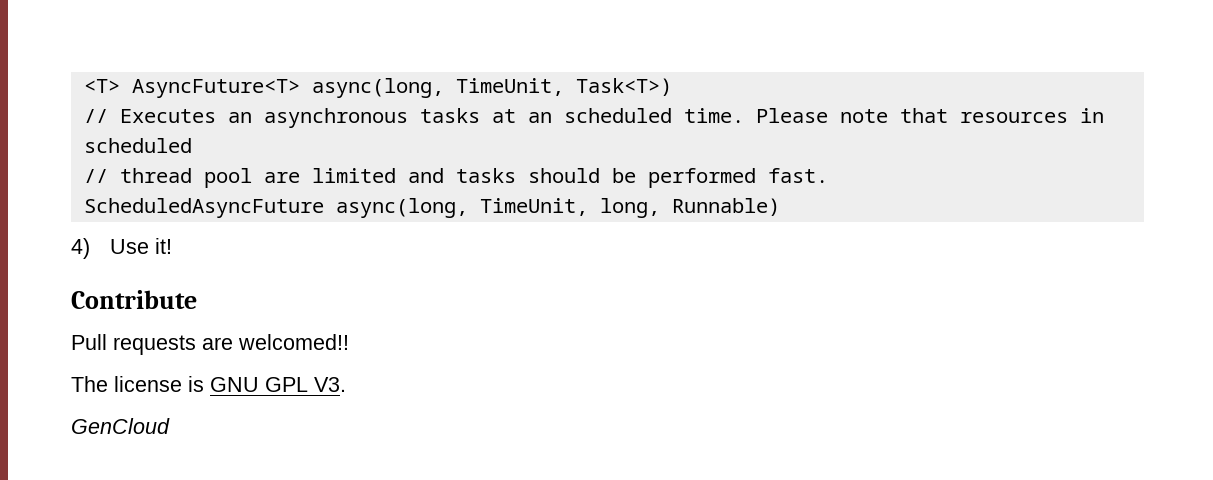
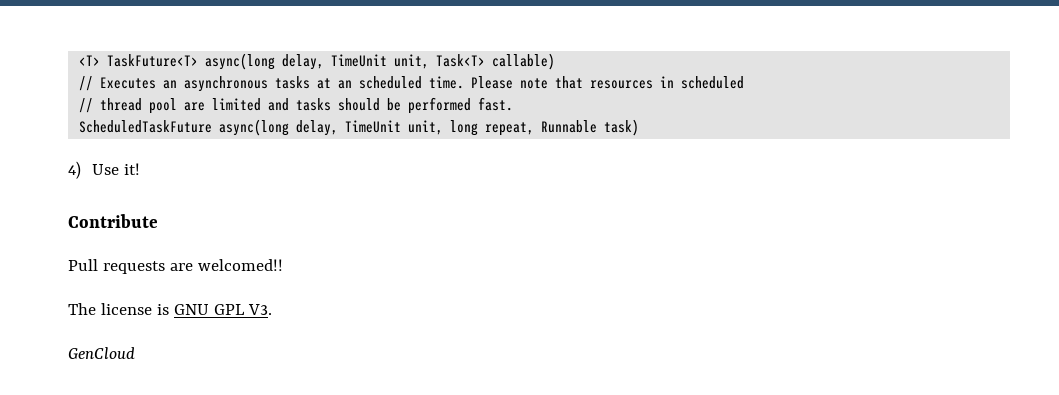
[131,78,672,98] AsyncFuture<T> async(long, TimeUnit, Task<T>) -> [107,53,556,70] TaskFuture<T> async(long delay, TimeUnit unit, Task<T> callable)
[83,198,780,218] ScheduledAsyncFuture async(long, TimeUnit, long, Runnable) -> [79,119,640,136] ScheduledTaskFuture async(long delay, TimeUnit unit, long repeat, Runnable task)

